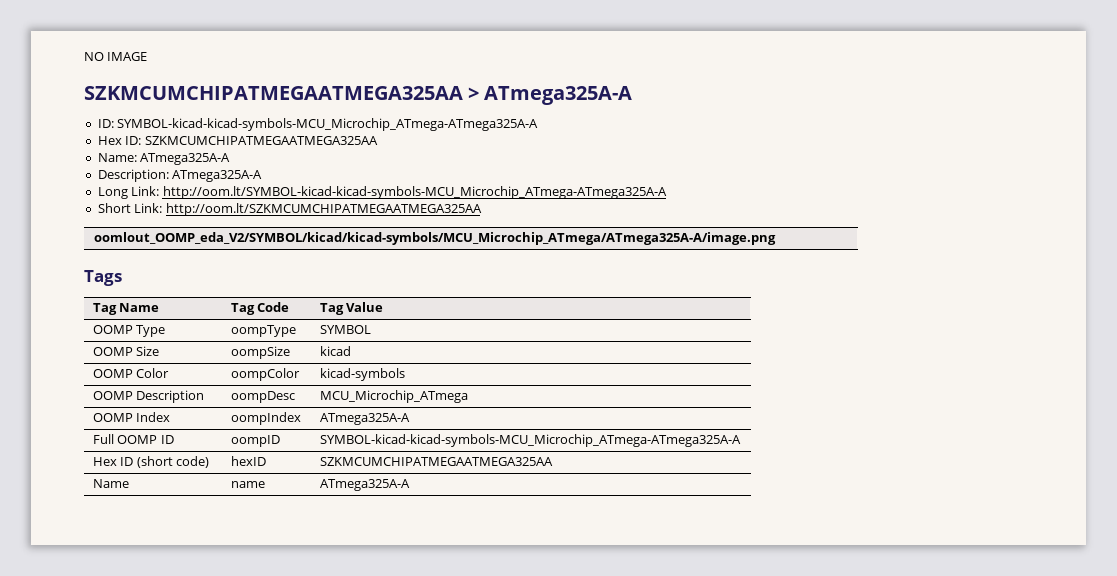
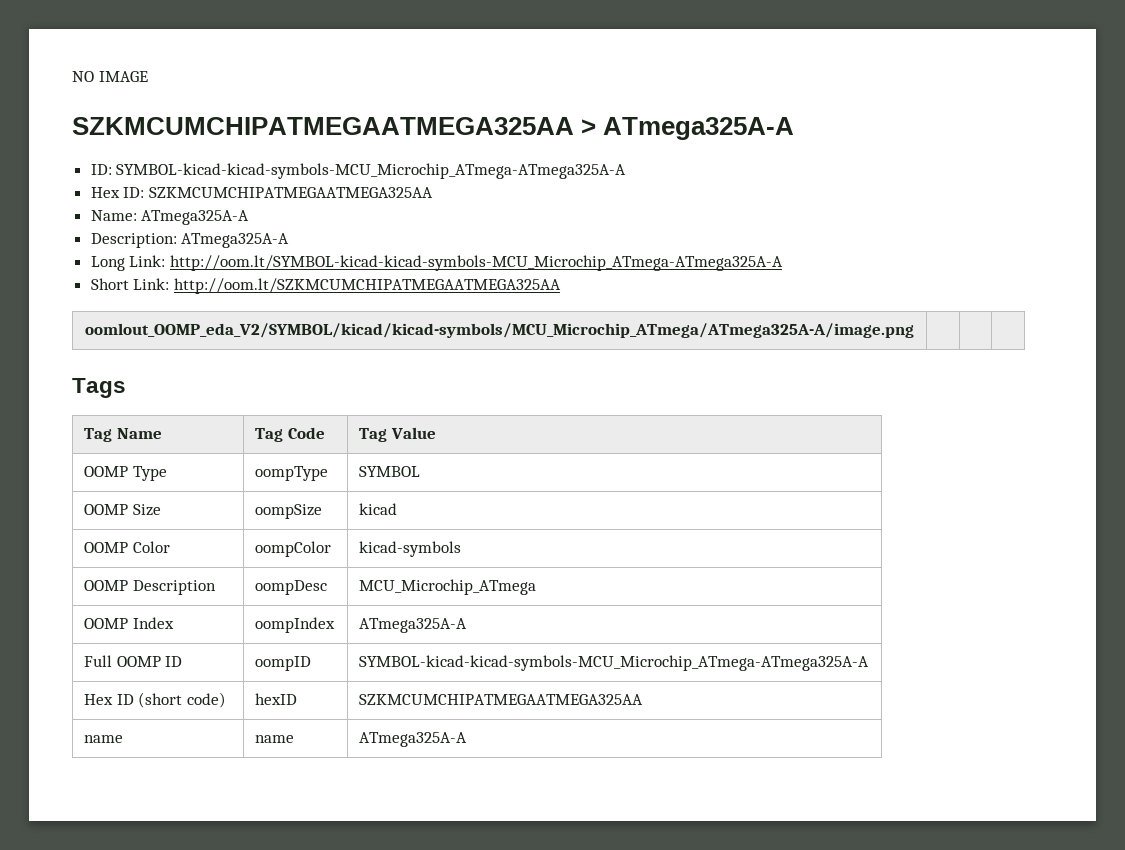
[93,479,130,488] Name -> [84,735,124,743] name

